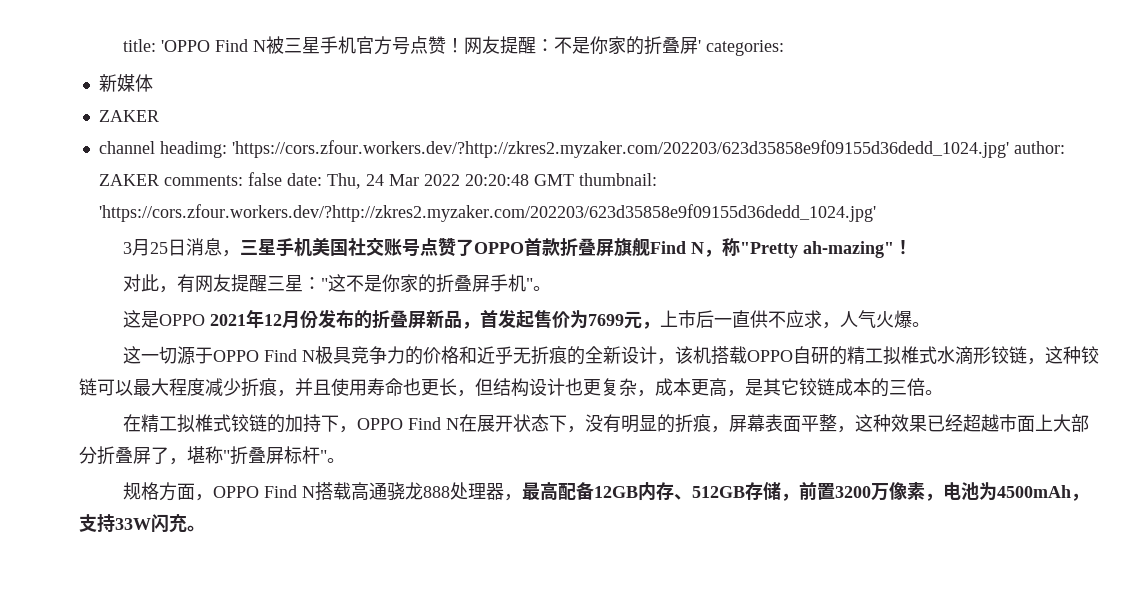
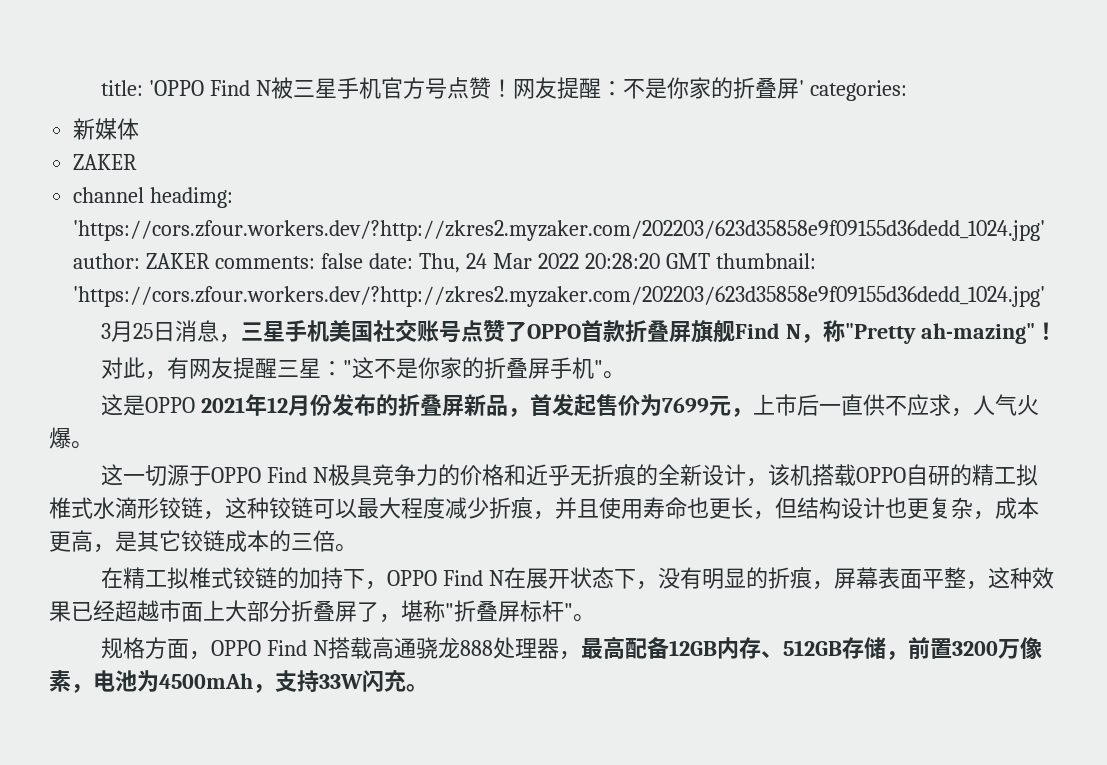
[464,174,529,186] 20:20:48 -> [584,253,660,269] 20:28:20

